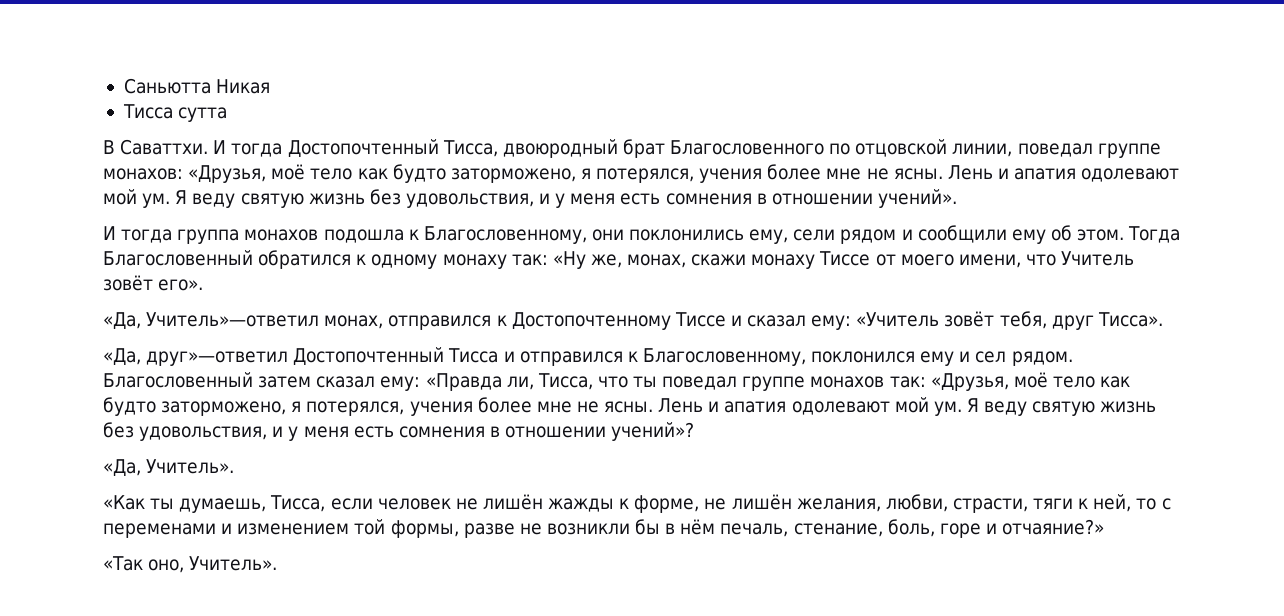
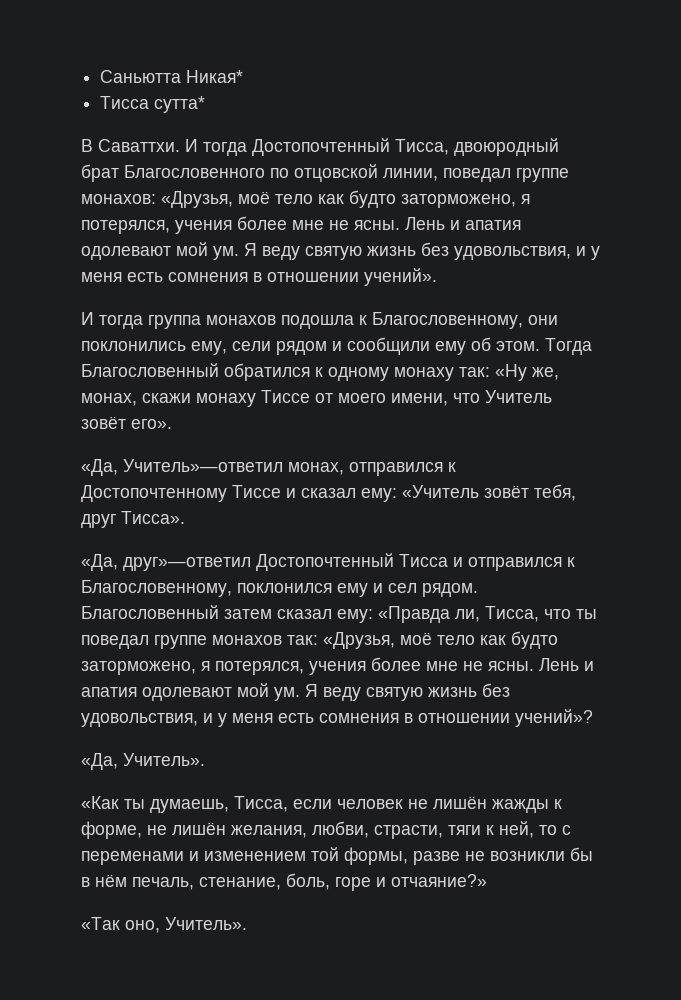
[216,79,271,94] [122,104,228,122] Никая // Тисса сутта -> [186,70,244,83] [100,96,206,113] Никая* // Тисса сутта*

